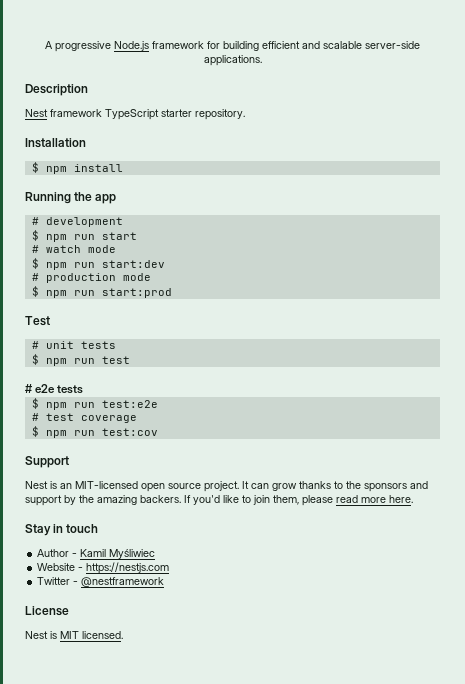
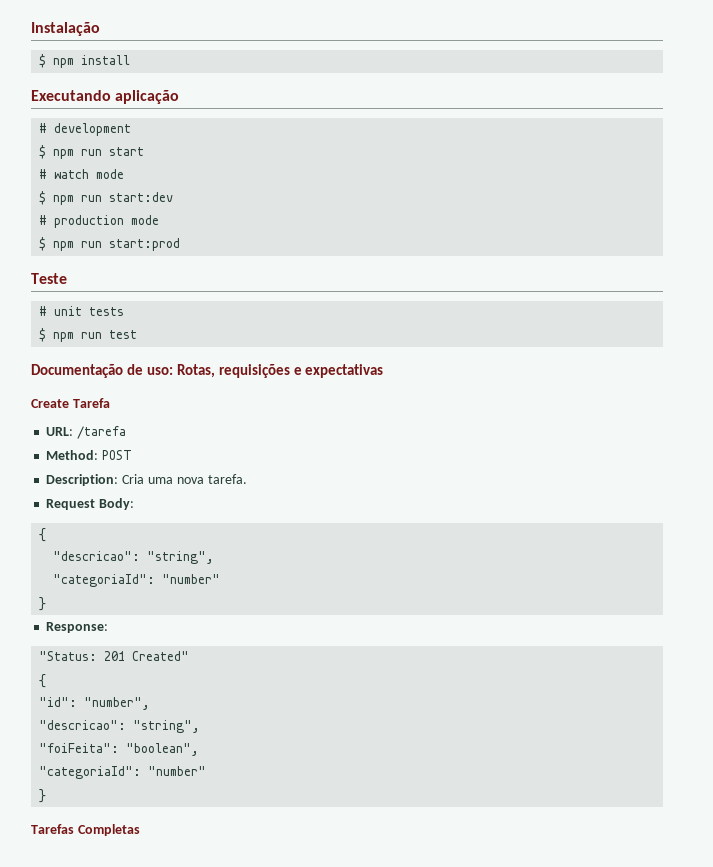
[45,41,420,52] [203,55,262,66] [25,84,88,96] [25,109,245,120] [25,138,86,148] A progressive Node.js framework for building efficient and scalable server-side applications. // Description // Nest framework TypeScript starter repository. // Installation -> [31,22,100,36] Instalação
[25,192,117,204] Running the app -> [31,90,180,104] Executando aplicação
[25,316,50,326] Test -> [31,273,67,284] Teste
[25,384,84,394] [31,398,158,410] [31,413,137,423] [31,426,158,438] [25,456,69,468] [25,481,428,492] [25,495,413,506] [25,524,99,536] [37,549,156,559] [37,562,170,574] [37,577,165,587] [25,606,69,616] [25,631,123,639] # e2e tests // $ npm run test:e2e // # test coverage // $ npm run test:cov // Support // Nest is an MIT-licensed open source project. It can grow thanks to the sponsors and support by the amazing backers. If you'd like to join them, please read more here. // Stay in touch // Author - Kamil Myśliwiec // Website - https://nestjs.com // Twitter - @nestframework // License // Nest is MIT licensed. -> [31,364,384,378] [31,398,110,408] [46,426,127,439] [46,450,133,460] [46,474,247,486] [46,498,135,510] [39,528,47,542] [53,551,215,564] [53,574,221,587] [39,597,47,611] [46,622,109,633] [39,651,190,661] [39,674,47,688] [39,697,151,710] [39,720,201,733] [39,743,200,756] [39,766,207,779] [39,789,47,803] [31,824,140,836] Documentação de uso: Rotas, requisições e expectativas // Create Tarefa // URL: /tarefa // Method: POST // Description: Cria uma nova tarefa. // Request Body: // { // "descricao": "string", // "categoriaId": "number" // } // Response: // "Status: 201 Created" // { // "id": "number", // "descricao": "string", // "foiFeita": "boolean", // "categoriaId": "number" // } // Tarefas Completas

